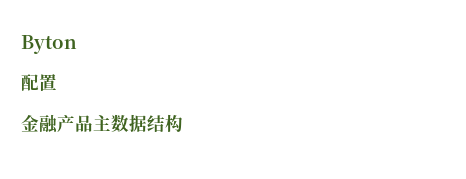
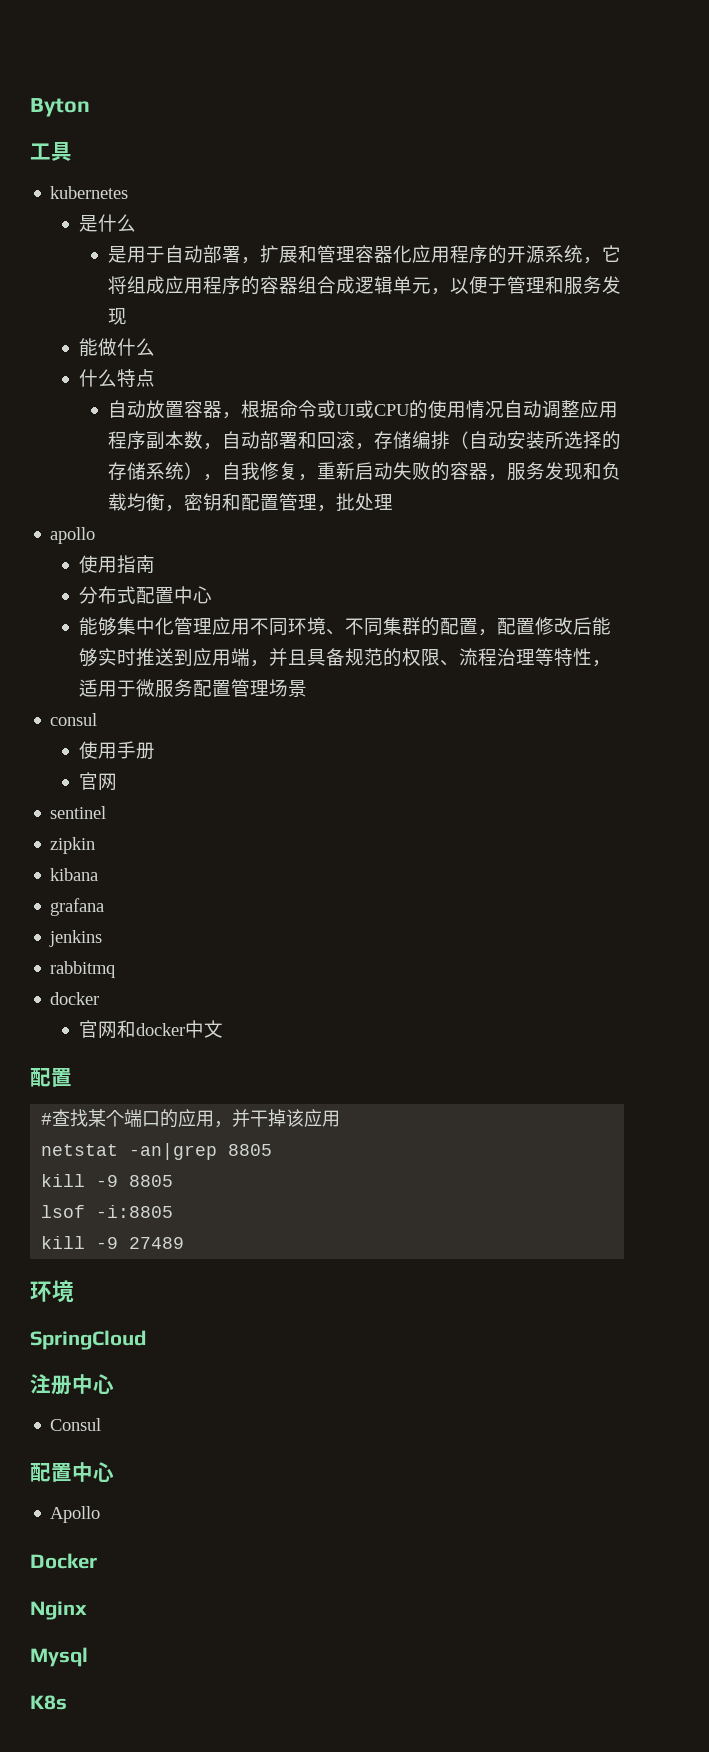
[21,74,57,91] [21,114,183,134] 配置 // 金融产品主数据结构 -> [30,142,72,161] [50,186,129,199] [79,214,137,232] [107,245,621,264] [107,276,621,295] [107,308,127,325] [79,338,156,357] [79,369,156,387] [107,400,618,419] [107,431,621,450] [107,462,621,481] [107,493,393,512] [50,527,96,544] [79,555,156,574] [79,586,213,604] [79,617,612,636] [79,648,612,667] [79,679,308,698] [50,713,98,726] [79,741,156,759] [79,772,118,791] [50,806,107,819] [50,837,96,854] [50,868,99,881] [50,898,105,916] [49,930,103,947] [50,961,116,978] [50,992,100,1005] [79,1020,224,1039] [30,1068,72,1087] [41,1109,341,1128] [41,1143,273,1160] [41,1174,174,1187] [41,1205,174,1218] [41,1236,185,1249] [30,1280,74,1302] [30,1330,146,1350] [30,1374,114,1395] [50,1418,102,1431] [30,1462,114,1482] [50,1506,101,1523] [30,1553,97,1569] [30,1601,87,1620] [30,1647,88,1667] [30,1695,67,1710] 工具 // kubernetes // 是什么 // 是用于自动部署，扩展和管理容器化应用程序的开源系统，它将组成应用程序的容器组合成逻辑单元，以便于管理和服务发现 // 能做什么 // 什么特点 // 自动放置容器，根据命令或UI或CPU的使用情况自动调整应用程序副本数，自动部署和回滚，存储编排（自动安装所选择的存储系统），自我修复，重新启动失败的容器，服务发现和负载均衡，密钥和配置管理，批处理 // apollo // 使用指南 // 分布式配置中心 // 能够集中化管理应用不同环境、不同集群的配置，配置修改后能够实时推送到应用端，并且具备规范的权限、流程治理等特性，适用于微服务配置管理场景 // consul // 使用手册 // 官网 // sentinel // zipkin // kibana // grafana // jenkins // rabbitmq // docker // 官网和docker中文 // 配置 // #查找某个端口的应用，并干掉该应用 // netstat -an|grep 8805 // kill -9 8805 // lsof -i:8805 // kill -9 27489 // 环境 // SpringCloud // 注册中心 // Consul // 配置中心 // Apollo // Docker // Nginx // Mysql // K8s

